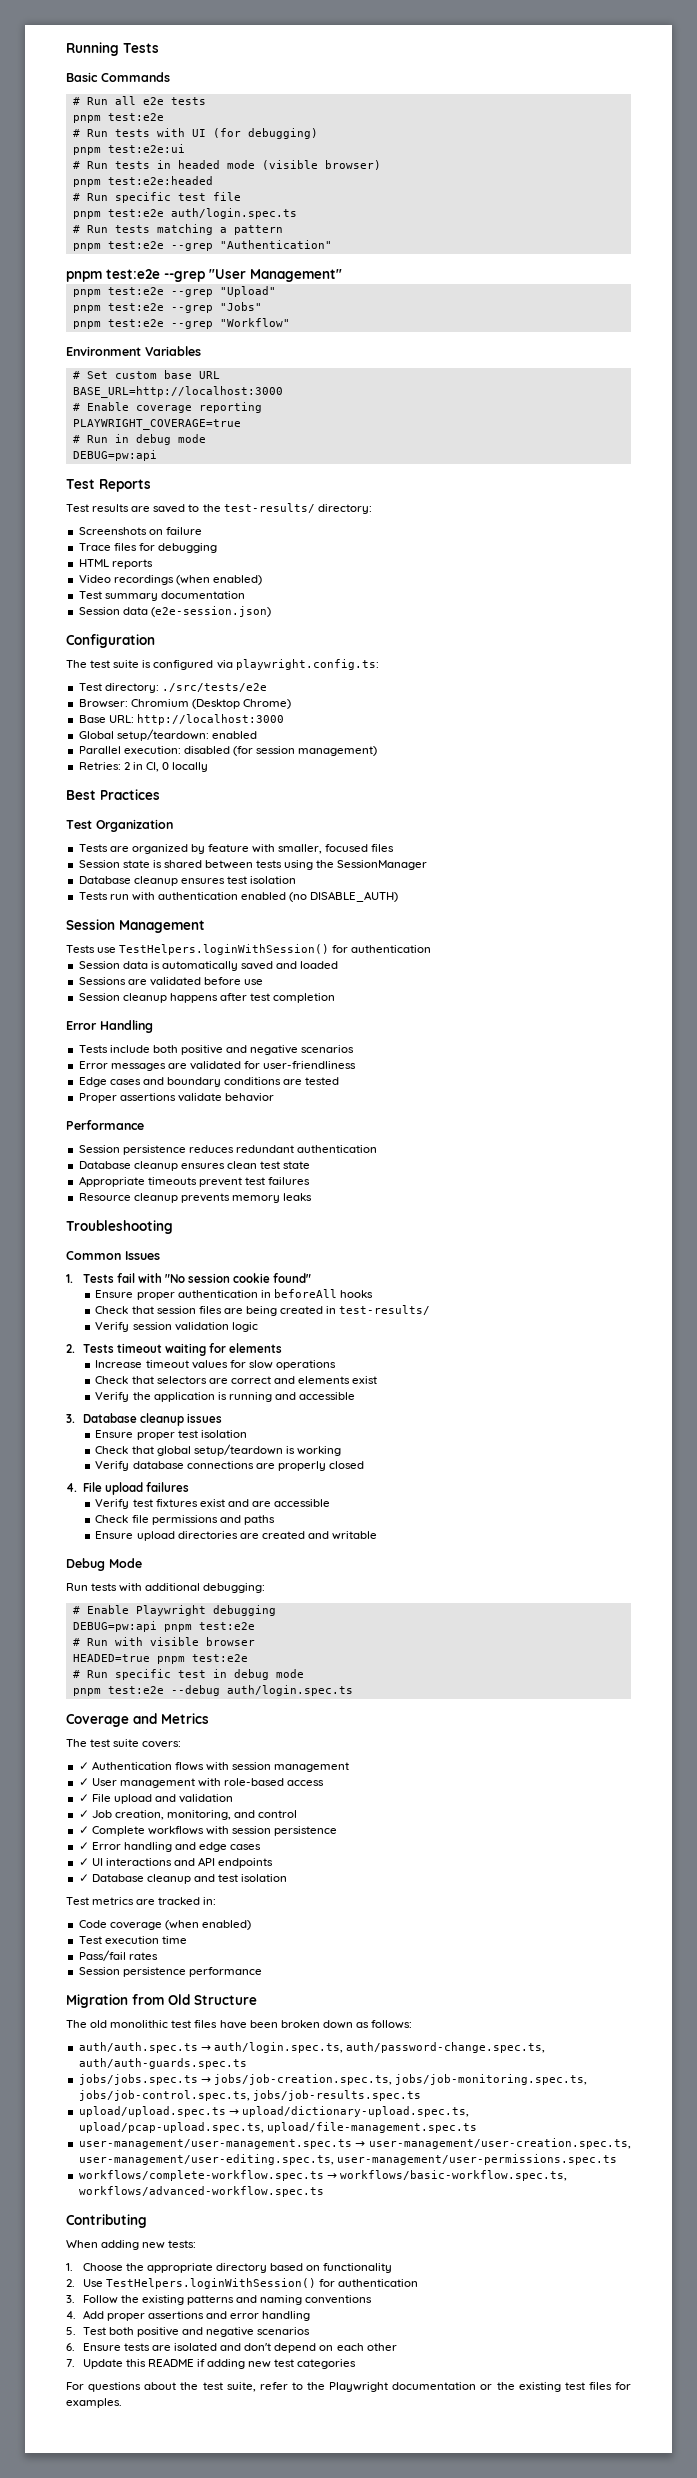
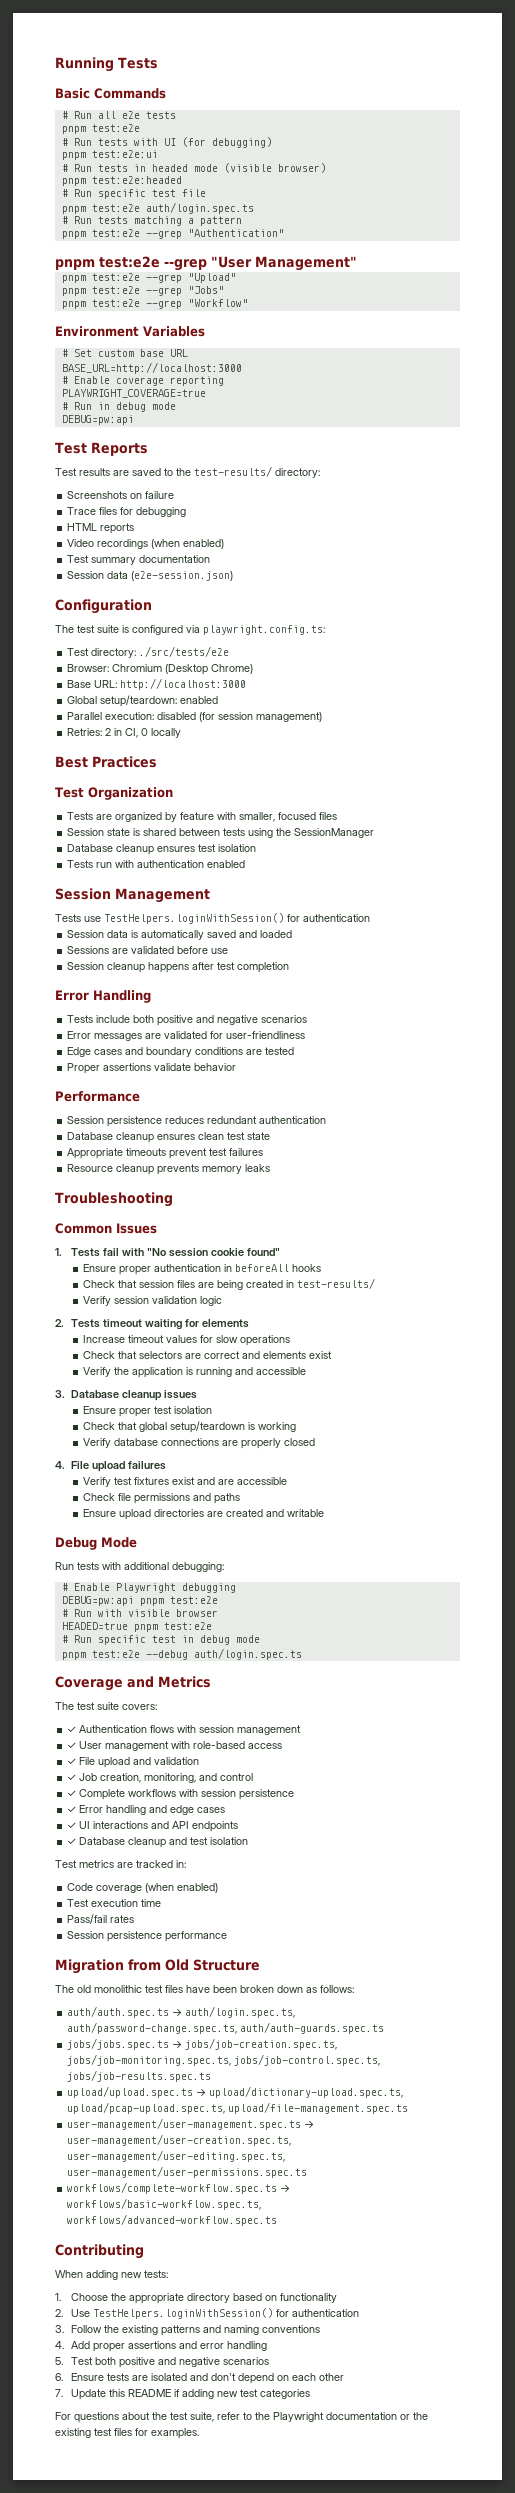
[289,891,399,902] (no DISABLE_AUTH) -> (246, 864) none

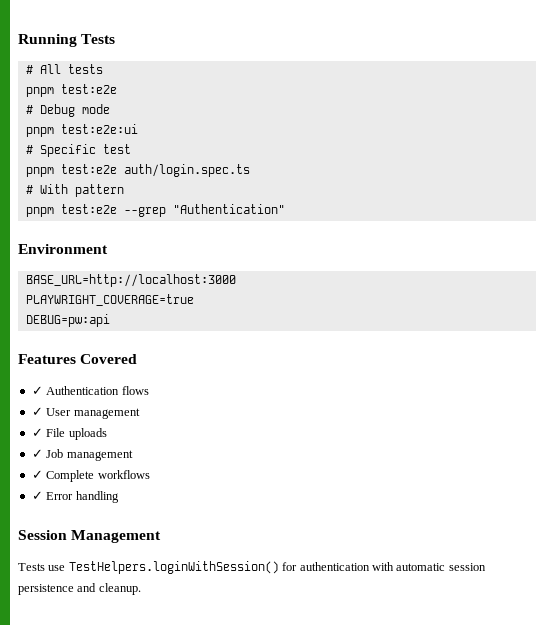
[55,88,166,99] [61,111,140,119] // Basic Commands // # Run all e2e -> [25,64,61,74] // # All
[73,137,272,148] [61,150,158,160] [61,163,326,173] [61,176,182,186] [61,189,206,199] Run tests with UI (for debugging) // pnpm test:e2e:ui // # Run tests in headed mode (visible browser) // pnpm test:e2e:headed // # Run specific test file -> [39,104,110,117] [25,124,138,137] [25,144,131,157] Debug mode // pnpm test:e2e:ui // # Specific test
[73,216,194,226] Run tests matching a -> [39,184,68,194] With
[55,256,357,271] [61,273,236,283] [61,286,224,296] [61,299,248,309] [55,326,205,337] [61,349,188,357] [61,362,242,374] [61,376,224,386] [61,389,206,398] [61,402,176,412] [61,415,134,425] [55,442,148,456] [55,466,320,478] [67,491,175,499] [67,507,187,517] [67,523,135,534] [67,539,225,549] [67,555,211,565] [67,571,234,581] [55,599,152,614] [55,625,325,635] [67,646,230,658] [67,664,254,675] [67,678,247,690] [67,695,219,707] [67,712,323,722] [67,728,182,738] [55,756,157,768] [55,787,173,800] [67,812,338,822] [67,828,375,838] [67,844,257,855] [67,860,246,868] pnpm test:e2e --grep "User Management" // pnpm test:e2e --grep "Upload" // pnpm test:e2e --grep "Jobs" // pnpm test:e2e --grep "Workflow" // Environment Variables // # Set custom base URL // BASE_URL=http://localhost:3000 // # Enable coverage reporting // PLAYWRIGHT_COVERAGE=true // # Run in debug mode // DEBUG=pw:api // Test Reports // Test results are saved to the test-results/ directory: // Screenshots on failure // Trace files for debugging // HTML reports // Video recordings (when enabled) // Test summary documentation // Session data (e2e-session.json) // Configuration // The test suite is configured via playwright.config.ts: // Test directory: ./src/tests/e2e // Browser: Chromium (Desktop Chrome) // Base URL: http://localhost:3000 // Global setup/teardown: enabled // Parallel execution: disabled (for session management) // Retries: 2 in CI, 0 locally // Best Practices // Test Organization // Tests are organized by feature with smaller, focused files // Session state is shared between tests using the SessionManager // Database cleanup ensures test isolation // Tests run with authentication enabled -> [18,244,108,254] [25,274,236,287] [25,294,194,306] [25,314,110,327] [18,354,138,364] [31,386,149,395] [31,407,140,419] [31,428,107,440] [31,449,133,461] [31,470,150,482] [31,491,119,503] Environment // BASE_URL=http://localhost:3000 // PLAYWRIGHT_COVERAGE=true // DEBUG=pw:api // Features Covered // ✓ Authentication flows // ✓ User management // ✓ File uploads // ✓ Job management // ✓ Complete workflows // ✓ Error handling
[67,930,293,940] [67,946,229,954] [67,962,290,973] [55,990,151,1003] [67,1015,308,1026] [67,1031,306,1041] [67,1047,295,1057] [67,1063,237,1074] [55,1091,140,1102] [67,1116,327,1127] [67,1132,271,1143] [67,1148,264,1159] [67,1164,271,1175] [55,1192,173,1207] [55,1223,157,1234] [55,1248,280,1257] [83,1264,322,1275] [83,1278,376,1290] [83,1296,223,1306] [55,1319,249,1330] [83,1335,291,1346] [83,1351,333,1359] [83,1367,307,1378] [55,1390,197,1401] [83,1406,213,1417] [83,1421,297,1433] [83,1438,316,1449] [55,1461,166,1472] [83,1477,288,1487] [83,1493,241,1504] [83,1509,325,1520] [55,1537,137,1550] [55,1562,224,1572] [61,1583,236,1593] [61,1596,218,1606] [61,1609,218,1617] [61,1622,212,1632] [61,1635,260,1645] [61,1648,302,1660] [55,1676,211,1691] [55,1702,157,1710] [67,1725,302,1735] [67,1741,283,1751] [67,1757,200,1768] [67,1773,254,1783] [67,1789,295,1800] [67,1805,226,1815] [67,1821,239,1832] [67,1837,249,1848] [55,1860,186,1868] [67,1883,219,1893] [67,1899,162,1907] [67,1914,135,1924] [67,1931,228,1942] [55,1959,260,1974] [55,1985,354,1993] [67,2006,296,2018] [67,2022,385,2034] [67,2038,338,2050] [67,2054,381,2066] [67,2070,212,2082] [67,2086,404,2098] [67,2102,409,2114] [67,2118,315,2130] [67,2134,292,2146] [67,2150,286,2162] [67,2166,308,2178] [67,2182,291,2194] [67,2198,262,2210] [67,2214,278,2226] [55,2244,144,2259] [55,2270,168,2280] [55,2293,337,2304] [55,2308,359,2319] [55,2325,320,2336] [55,2341,267,2352] [55,2357,269,2368] [55,2373,344,2384] [55,2389,310,2400] [55,2412,428,2423] [55,2428,199,2439] // Session data is automatically saved and loaded // Sessions are validated before use // Session cleanup happens after test completion // Error Handling // Tests include both positive and negative scenarios // Error messages are validated for user-friendliness // Edge cases and boundary conditions are tested // Proper assertions validate behavior // Performance // Session persistence reduces redundant authentication // Database cleanup ensures clean test state // Appropriate timeouts prevent test failures // Resource cleanup prevents memory leaks // Troubleshooting // Common Issues // 1. Tests fail with "No session cookie found" // Ensure proper authentication in beforeAll hooks // Check that session files are being created in test-results/ // Verify session validation logic // 2. Tests timeout waiting for elements // Increase timeout values for slow operations // Check that selectors are correct and elements exist // Verify the application is running and accessible // 3. Database cleanup issues // Ensure proper test isolation // Check that global setup/teardown is working // Verify database connections are properly closed // 4. File upload failures // Verify test fixtures exist and are accessible // Check file permissions and paths // Ensure upload directories are created and writable // Debug Mode // Run tests with additional debugging: // # Enable Playwright debugging // DEBUG=pw:api pnpm test:e2e // # Run with visible browser // HEADED=true pnpm test:e2e // # Run specific test in debug mode // pnpm test:e2e --debug auth/login.spec.ts // Coverage and Metrics // The test suite covers: // ✓ Authentication flows with session management // ✓ User management with role-based access // ✓ File upload and validation // ✓ Job creation, monitoring, and control // ✓ Complete workflows with session persistence // ✓ Error handling and edge cases // ✓ UI interactions and API endpoints // ✓ Database cleanup and test isolation // Test metrics are tracked in: // Code coverage (when enabled) // Test execution time // Pass/fail rates // Session persistence performance // Migration from Old Structure // The old monolithic test files have been broken down as follows: // auth/auth.spec.ts → auth/login.spec.ts, auth/password-change.spec.ts, auth/auth-guards.spec.ts // jobs/jobs.spec.ts → jobs/job-creation.spec.ts, jobs/job-monitoring.spec.ts, jobs/job-control.spec.ts, jobs/job-results.spec.ts // upload/upload.spec.ts → upload/dictionary-upload.spec.ts, upload/pcap-upload.spec.ts, upload/file-management.spec.ts // user-management/user-management.spec.ts → user-management/user-creation.spec.ts, user-management/user-editing.spec.ts, user-management/user-permissions.spec.ts // workflows/complete-workflow.spec.ts → workflows/basic-workflow.spec.ts, workflows/advanced-workflow.spec.ts // Contributing // When adding new tests: // 1. Choose the appropriate directory based on functionality // 2. Use TestHelpers.loginWithSession() for authentication // 3. Follow the existing patterns and naming conventions // 4. Add proper assertions and error handling // 5. Test both positive and negative scenarios // 6. Ensure tests are isolated and don't depend on each other // 7. Update this README if adding new test categories // For questions about the test suite, refer to the Playwright documentation or the existing test files for examples. -> [371,562,486,571] [18,583,141,595] with automatic session persistence and cleanup.

